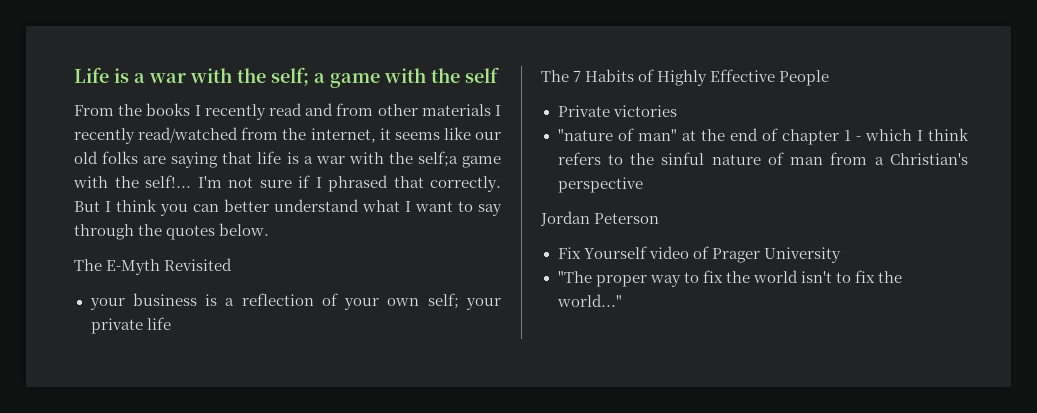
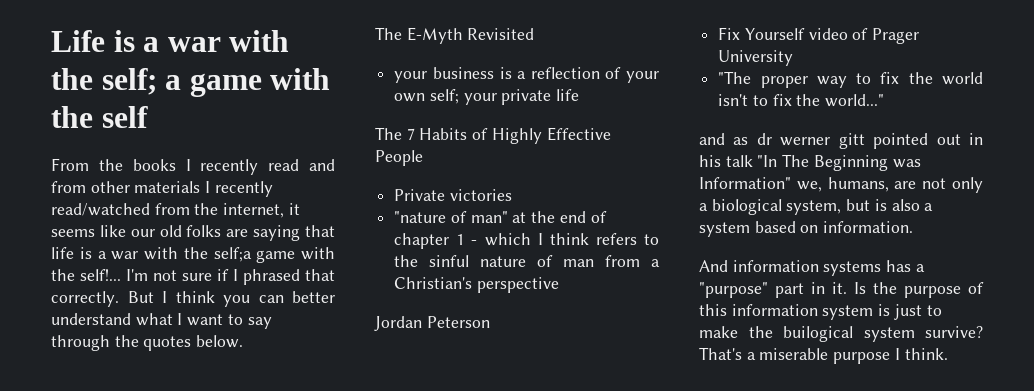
(622, 300) none -> [699,133,983,149] [699,154,921,171] [699,177,983,193] [699,199,934,215] [699,221,914,237] [699,260,925,276] [699,282,984,298] [699,304,942,320] [699,326,983,342] [699,347,948,364] // and as dr werner gitt pointed out in his talk "In The Beginning was Information" we, humans, are not only a biological system, but is also a system based on information. // And information systems has a "purpose" part in it. Is the purpose of this information system is just to make the builogical system survive? That's a miserable purpose I think.

